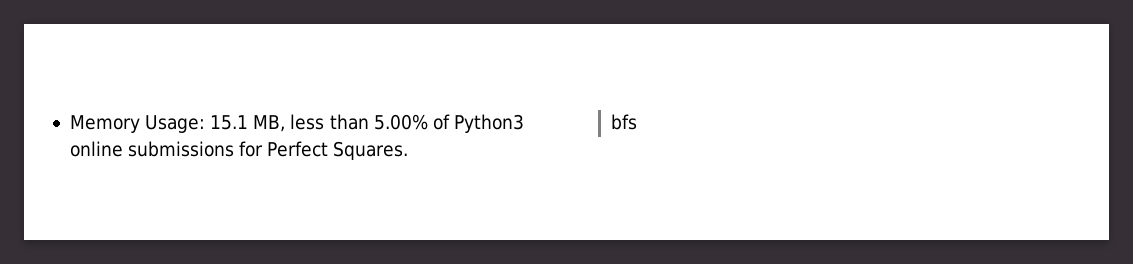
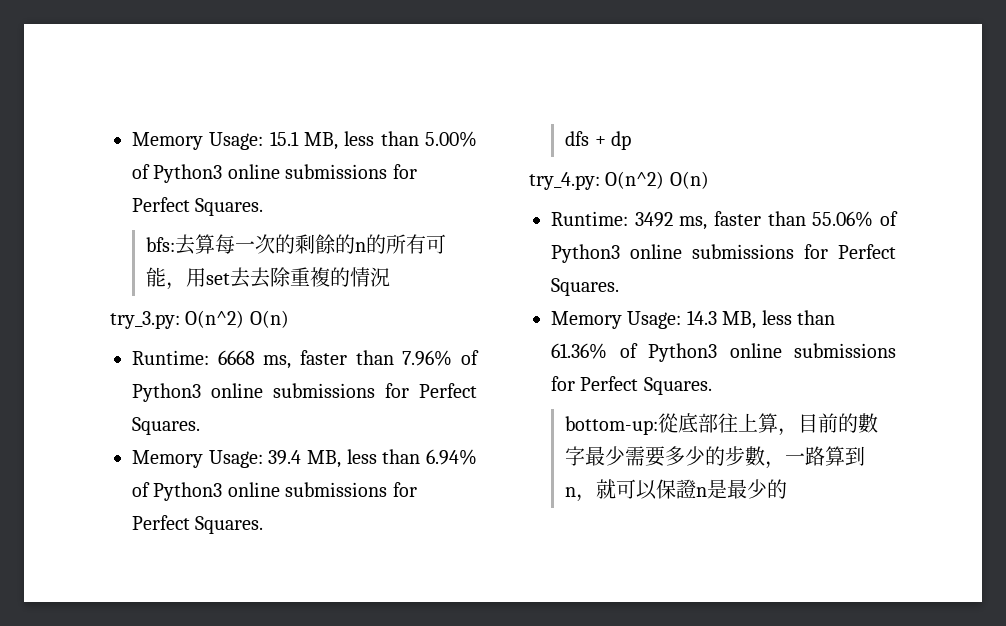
[611,114,638,130] bfs -> [146,234,447,255] [146,267,391,290] [110,310,289,329] [132,350,480,369] [132,383,477,402] [132,417,200,435] [132,449,477,468] [132,482,417,501] [132,515,264,534] [565,131,632,150] [529,171,709,190] [551,211,898,230] [551,244,896,263] [551,278,619,296] [551,310,835,329] [551,343,896,362] [551,376,712,395] [565,413,879,436] [565,446,866,469] [565,479,788,502] bfs:去算每一次的剩餘的n的所有可能，用set去去除重複的情況 // try_3.py: O(n^2) O(n) // Runtime: 6668 ms, faster than 7.96% of Python3 online submissions for Perfect Squares. // Memory Usage: 39.4 MB, less than 6.94% of Python3 online submissions for Perfect Squares. // dfs + dp // try_4.py: O(n^2) O(n) // Runtime: 3492 ms, faster than 55.06% of Python3 online submissions for Perfect Squares. // Memory Usage: 14.3 MB, less than 61.36% of Python3 online submissions for Perfect Squares. // bottom-up:從底部往上算，目前的數字最少需要多少的步數，一路算到n，就可以保證n是最少的

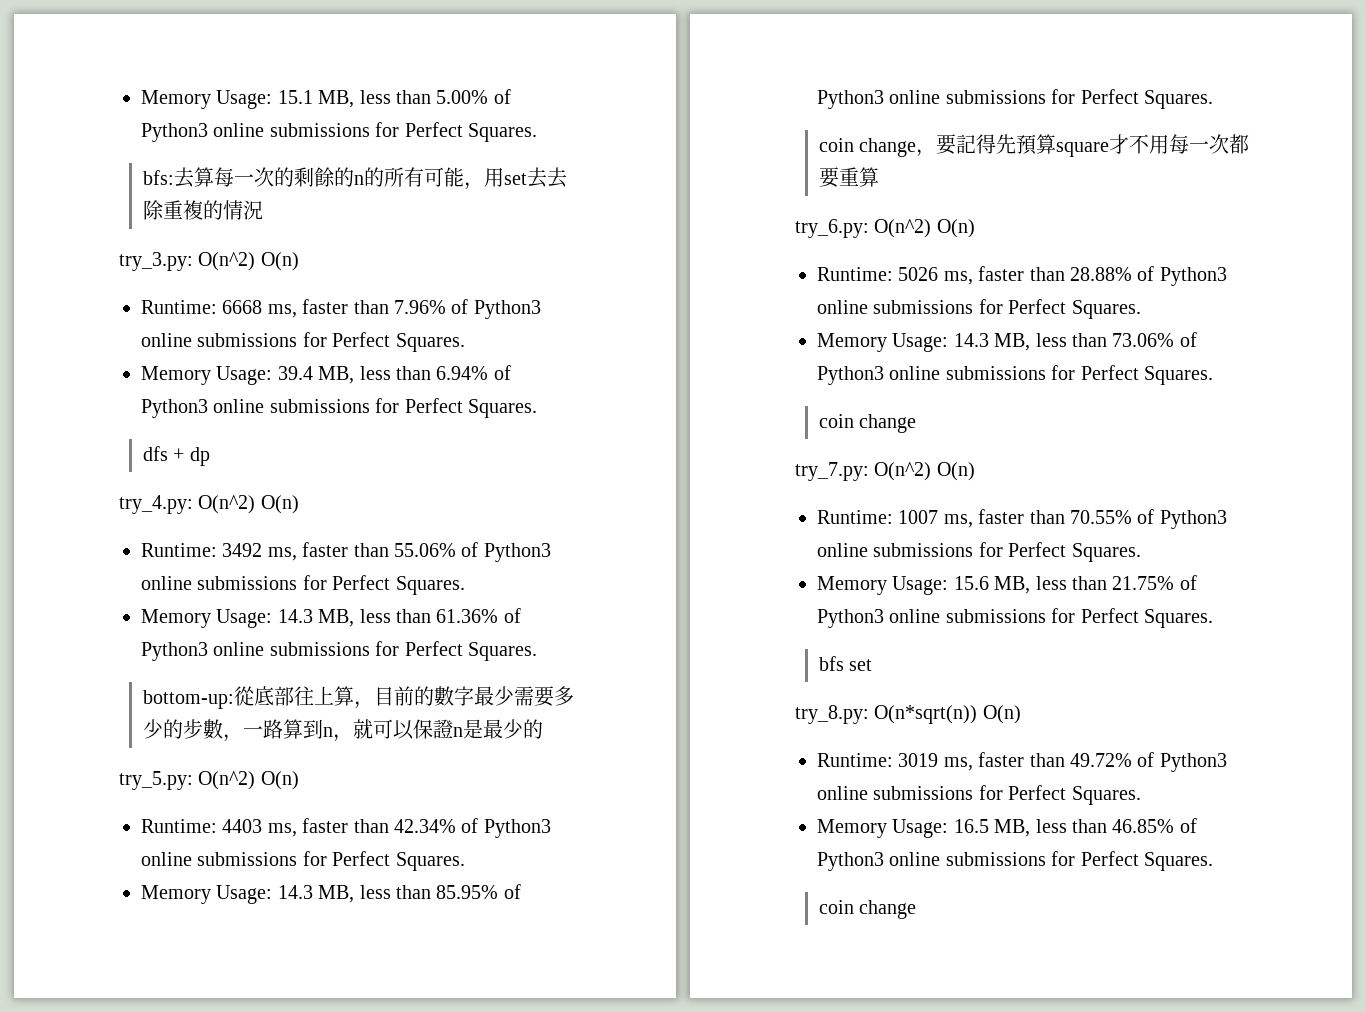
(788, 489) none -> [119,771,299,790] [141,818,551,838] [141,851,465,871] [141,884,521,904] [817,89,1213,109] [818,134,1250,157] [818,167,879,188] [795,219,975,238] [817,266,1227,286] [817,299,1141,319] [817,332,1197,352] [817,365,1213,385] [818,414,917,433] [795,462,975,481] [817,509,1227,529] [817,542,1141,562] [817,575,1197,595] [817,608,1213,628] [818,656,873,671] [795,705,1021,724] [817,752,1227,772] [817,785,1141,805] [817,818,1197,838] [817,851,1213,871] [818,900,917,919] // try_5.py: O(n^2) O(n) // Runtime: 4403 ms, faster than 42.34% of Python3 online submissions for Perfect Squares. // Memory Usage: 14.3 MB, less than 85.95% of Python3 online submissions for Perfect Squares. // coin change，要記得先預算square才不用每一次都要重算 // try_6.py: O(n^2) O(n) // Runtime: 5026 ms, faster than 28.88% of Python3 online submissions for Perfect Squares. // Memory Usage: 14.3 MB, less than 73.06% of Python3 online submissions for Perfect Squares. // coin change // try_7.py: O(n^2) O(n) // Runtime: 1007 ms, faster than 70.55% of Python3 online submissions for Perfect Squares. // Memory Usage: 15.6 MB, less than 21.75% of Python3 online submissions for Perfect Squares. // bfs set // try_8.py: O(n*sqrt(n)) O(n) // Runtime: 3019 ms, faster than 49.72% of Python3 online submissions for Perfect Squares. // Memory Usage: 16.5 MB, less than 46.85% of Python3 online submissions for Perfect Squares. // coin change

